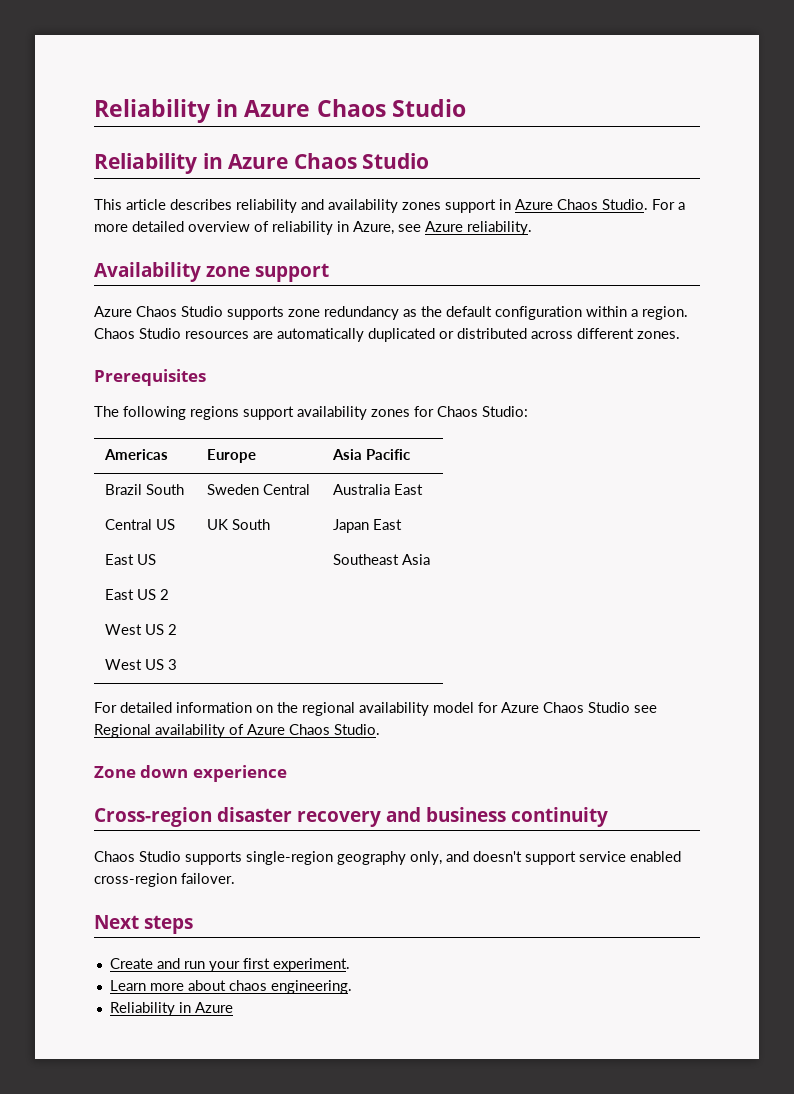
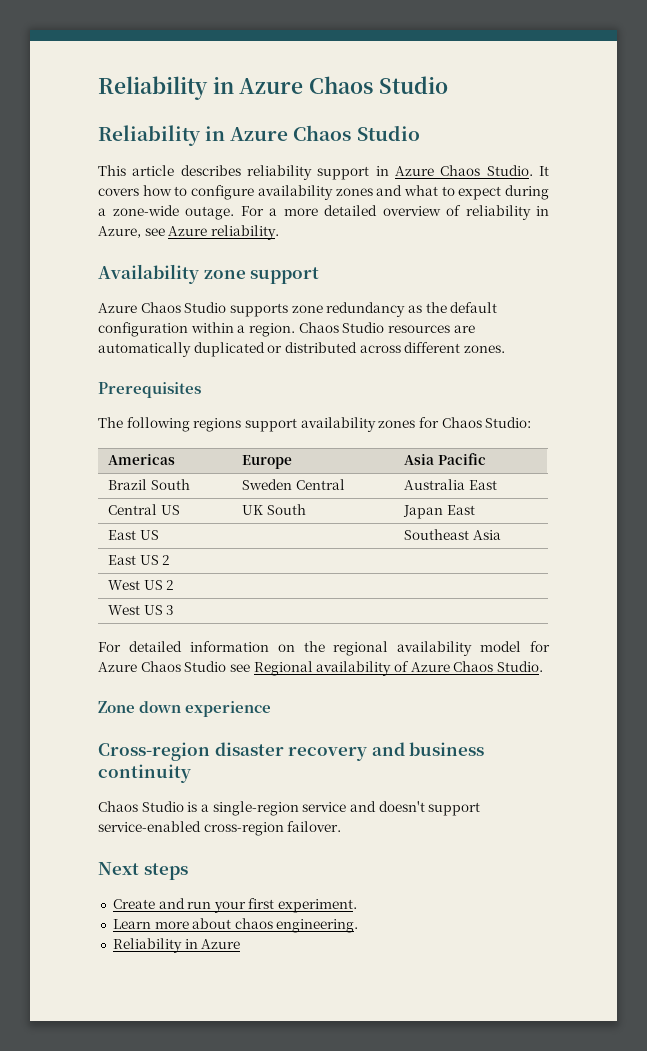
[301,199,441,213] and availability zones -> (312, 172) none
(648, 204) none -> [539,166,549,176] [98,185,549,200] [98,205,234,220] It covers how to configure availability zones and what to expect during a zone-wide outage.
[185,851,442,865] supports single-region geography only, -> [187,801,347,816] is a single-region service
[579,851,681,862] service enabled -> [98,821,201,832] service-enabled

